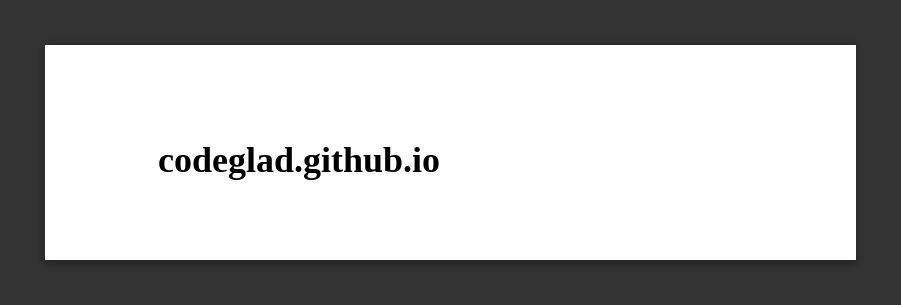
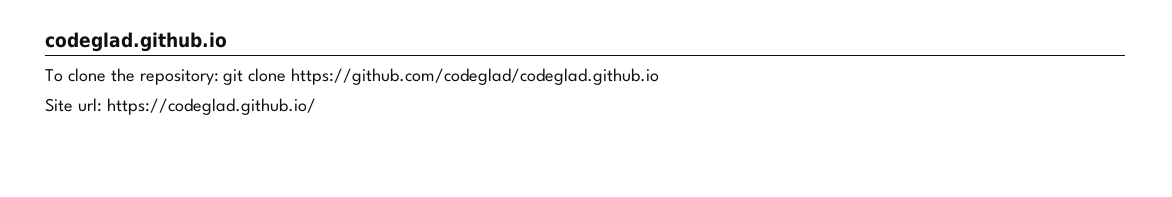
(440, 163) none -> [45,68,660,85] [45,98,316,115] // To clone the repository: git clone https://github.com/codeglad/codeglad.github.io // Site url: https://codeglad.github.io/

